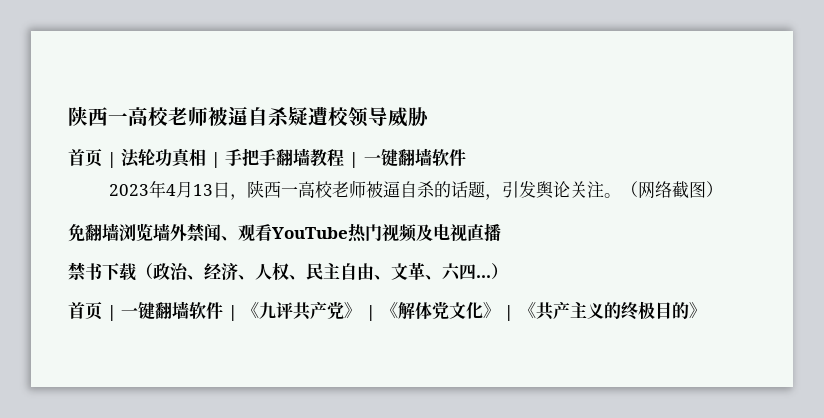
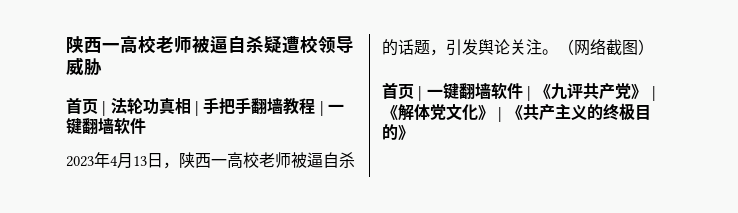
[68,223,501,243] [68,262,508,281] // 免翻墙浏览墙外禁闻、观看YouTube热门视频及电视直播 // 禁书下载（政治、经济、人权、民主自由、文革、六四...） -> (654, 47) none

